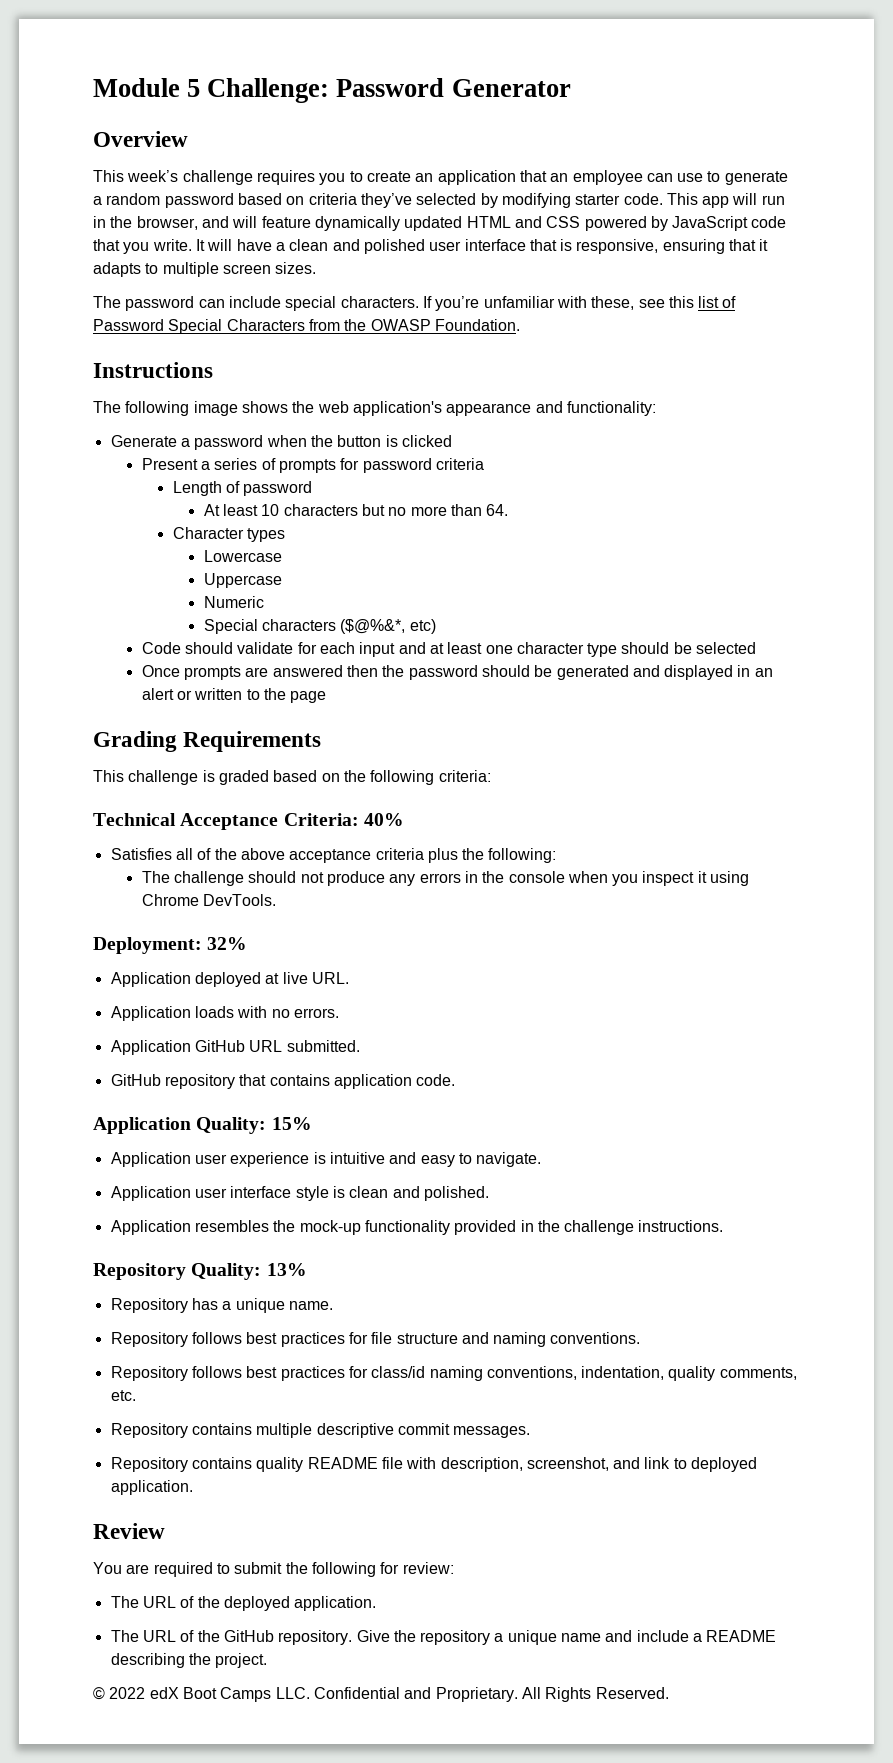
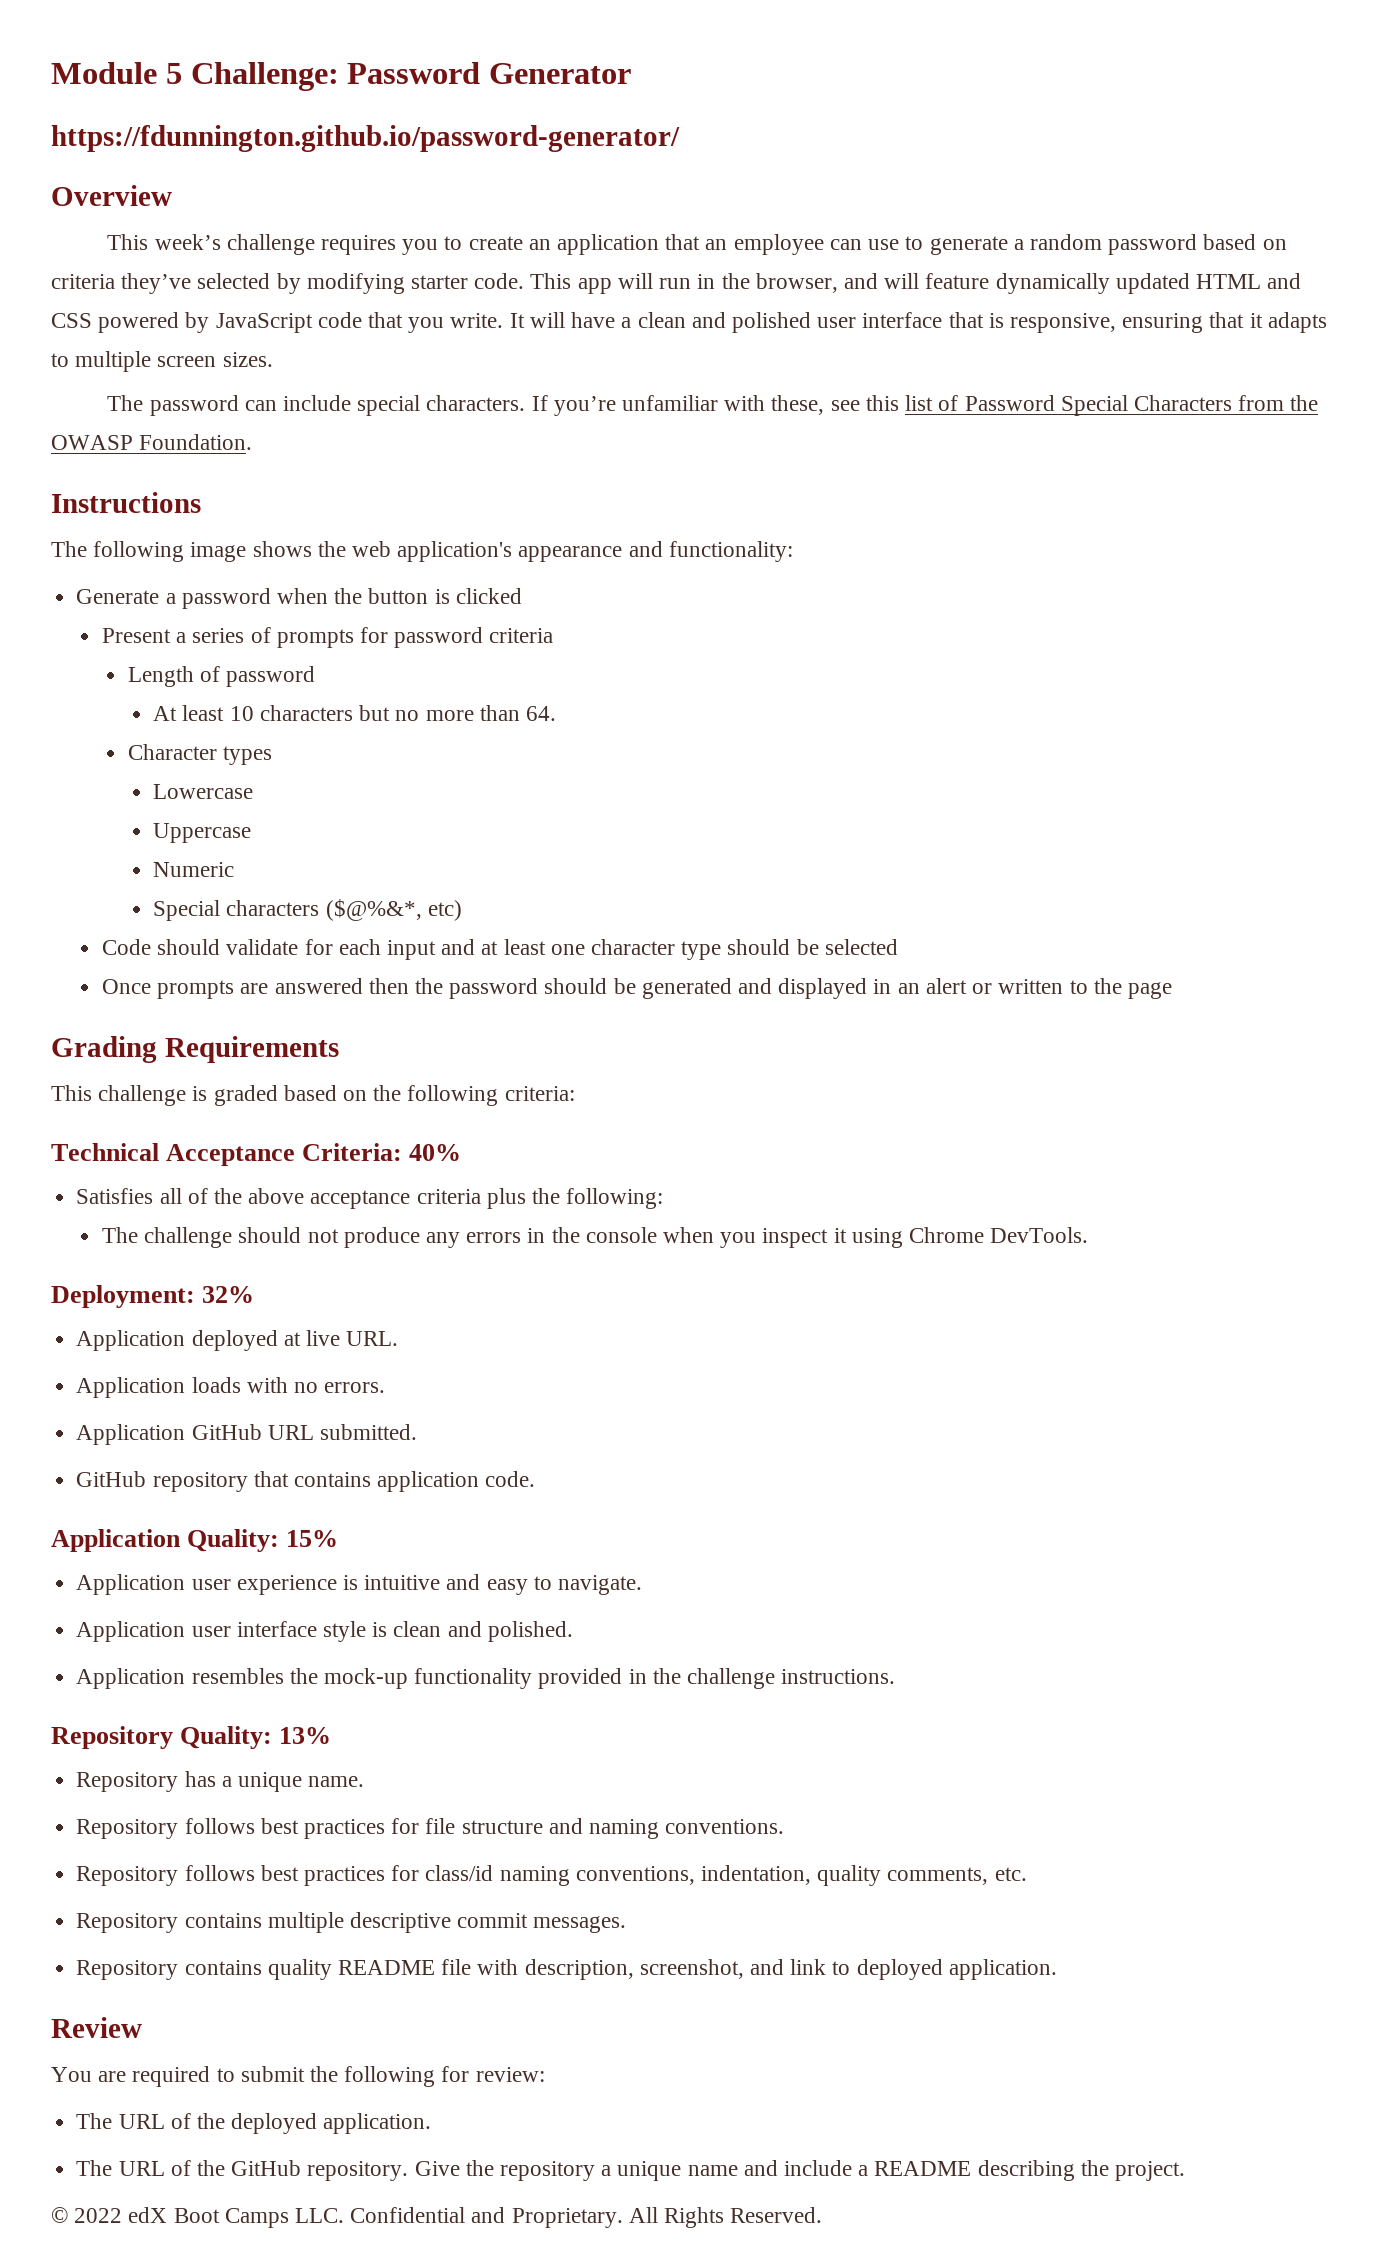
(571, 88) none -> [51,125,680,152] // https://fdunnington.github.io/password-generator/

